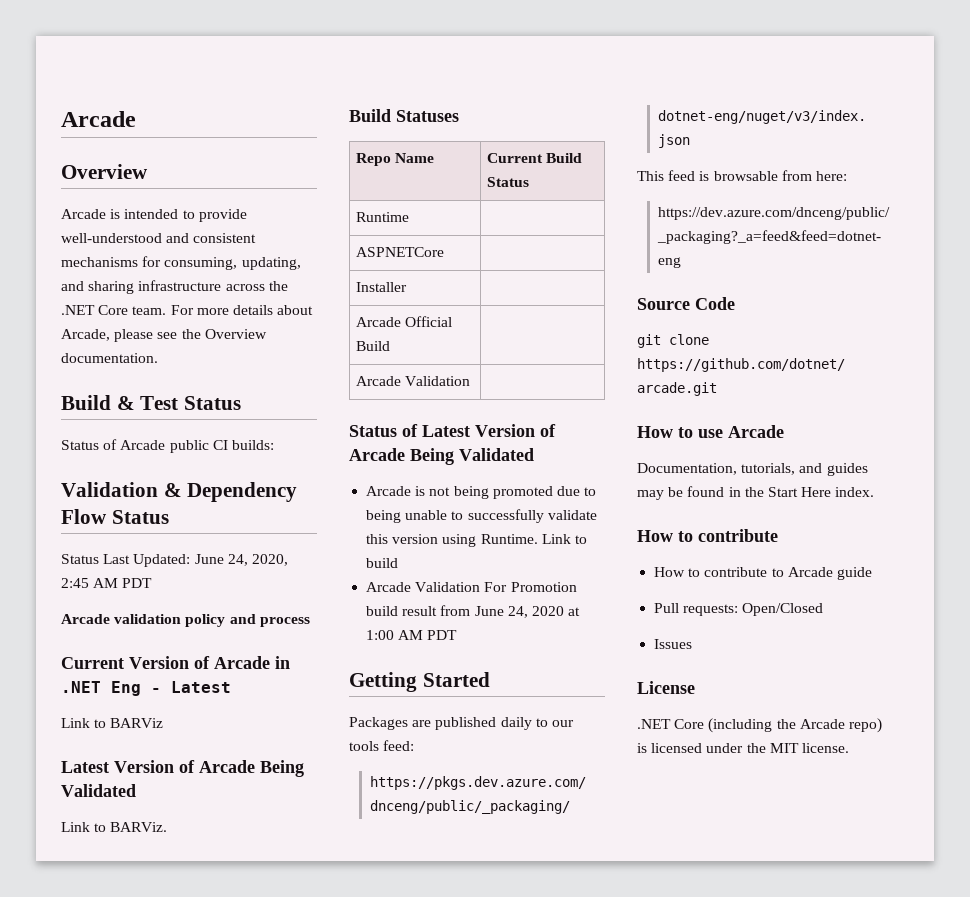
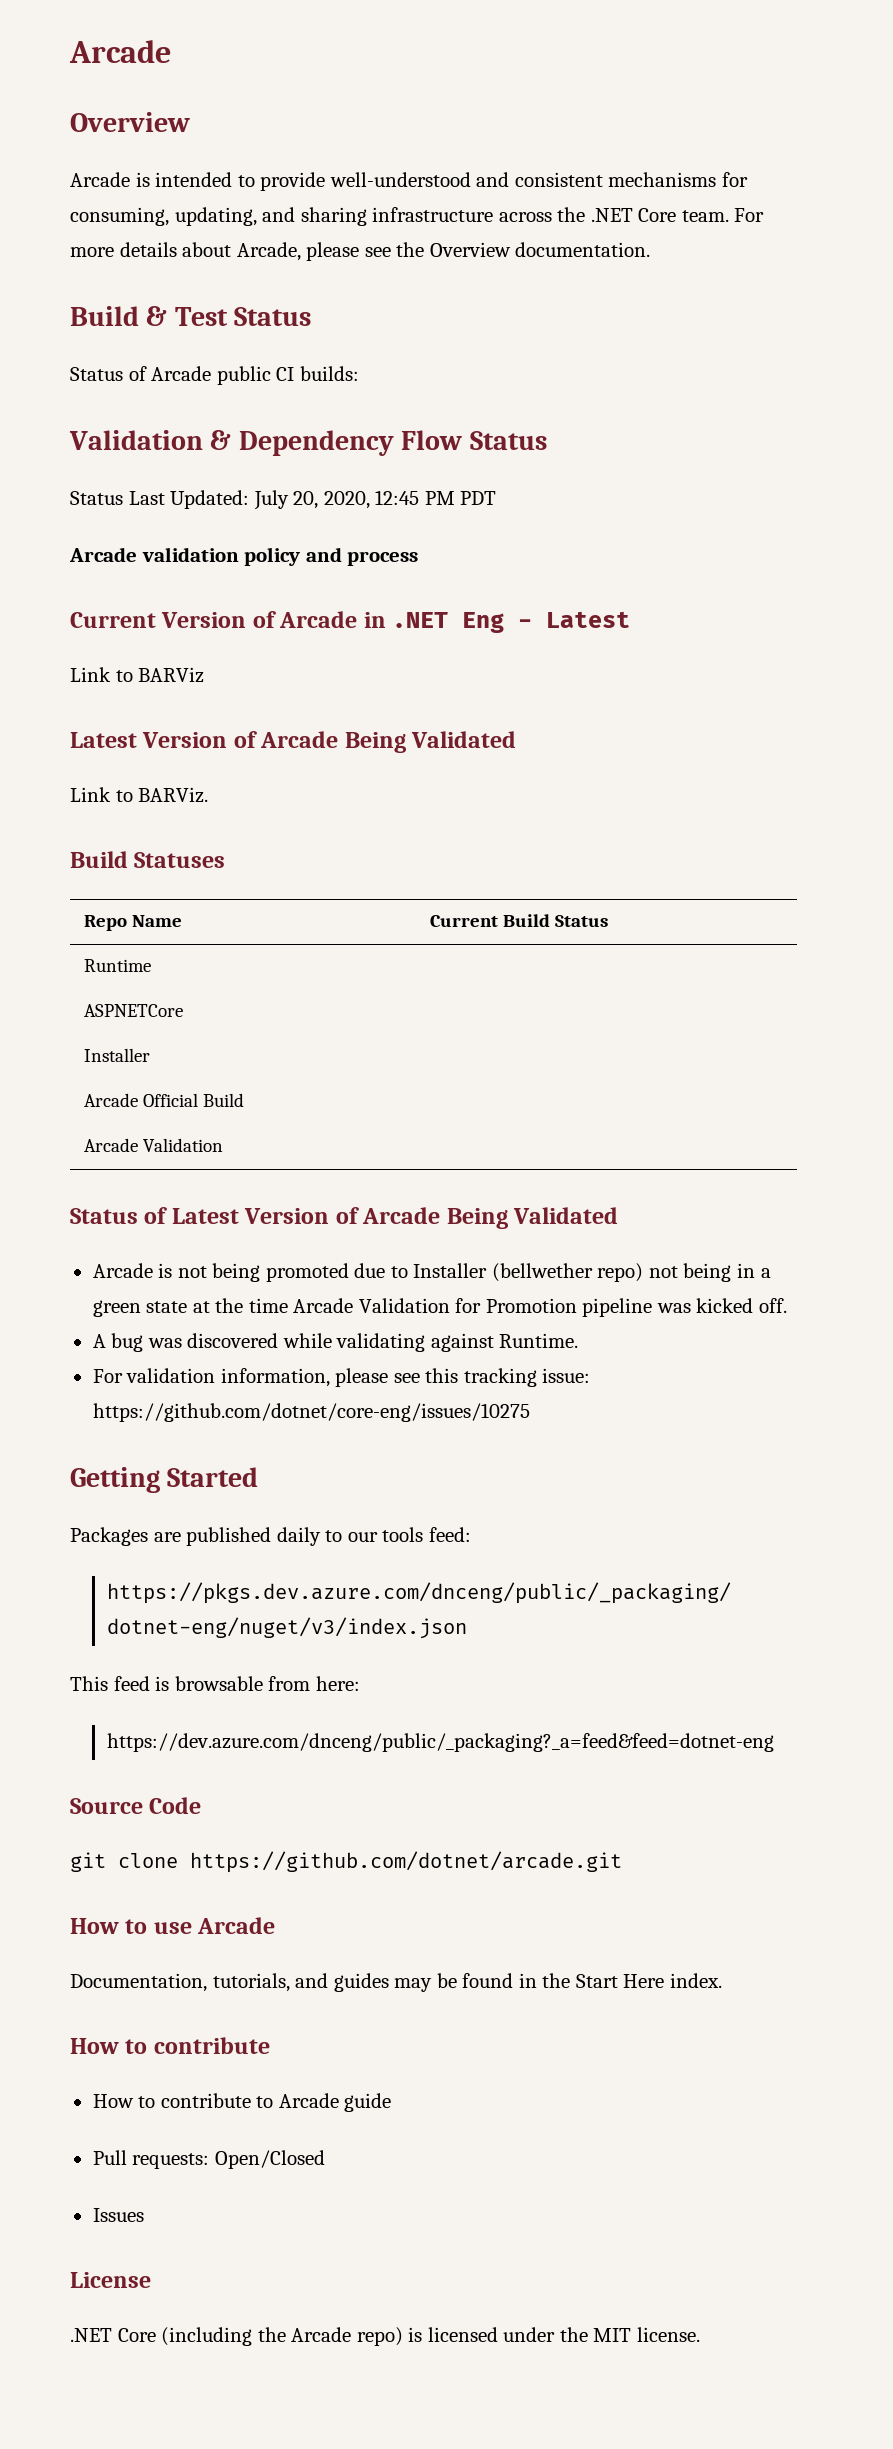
[194,554,288,566] [61,578,119,588] June 24, 2020, 2:45 AM -> [253,490,455,510] July 20, 2020, 12:45 PM
[366,509,597,523] [366,534,587,547] [366,558,399,568] [366,582,577,592] [366,605,581,618] [366,630,458,640] being unable to successfully validate this version using Runtime. Link to build // Arcade Validation For Promotion build result from June 24, 2020 at 1:00 AM PDT -> [413,1263,771,1282] [92,1298,787,1317] [92,1333,579,1352] [92,1368,591,1387] [92,1403,530,1422] Installer (bellwether repo) not being in a green state at the time Arcade Validation for Promotion pipeline was kicked off. // A bug was discovered while validating against Runtime. // For validation information, please see this tracking issue: https://github.com/dotnet/core-eng/issues/10275

